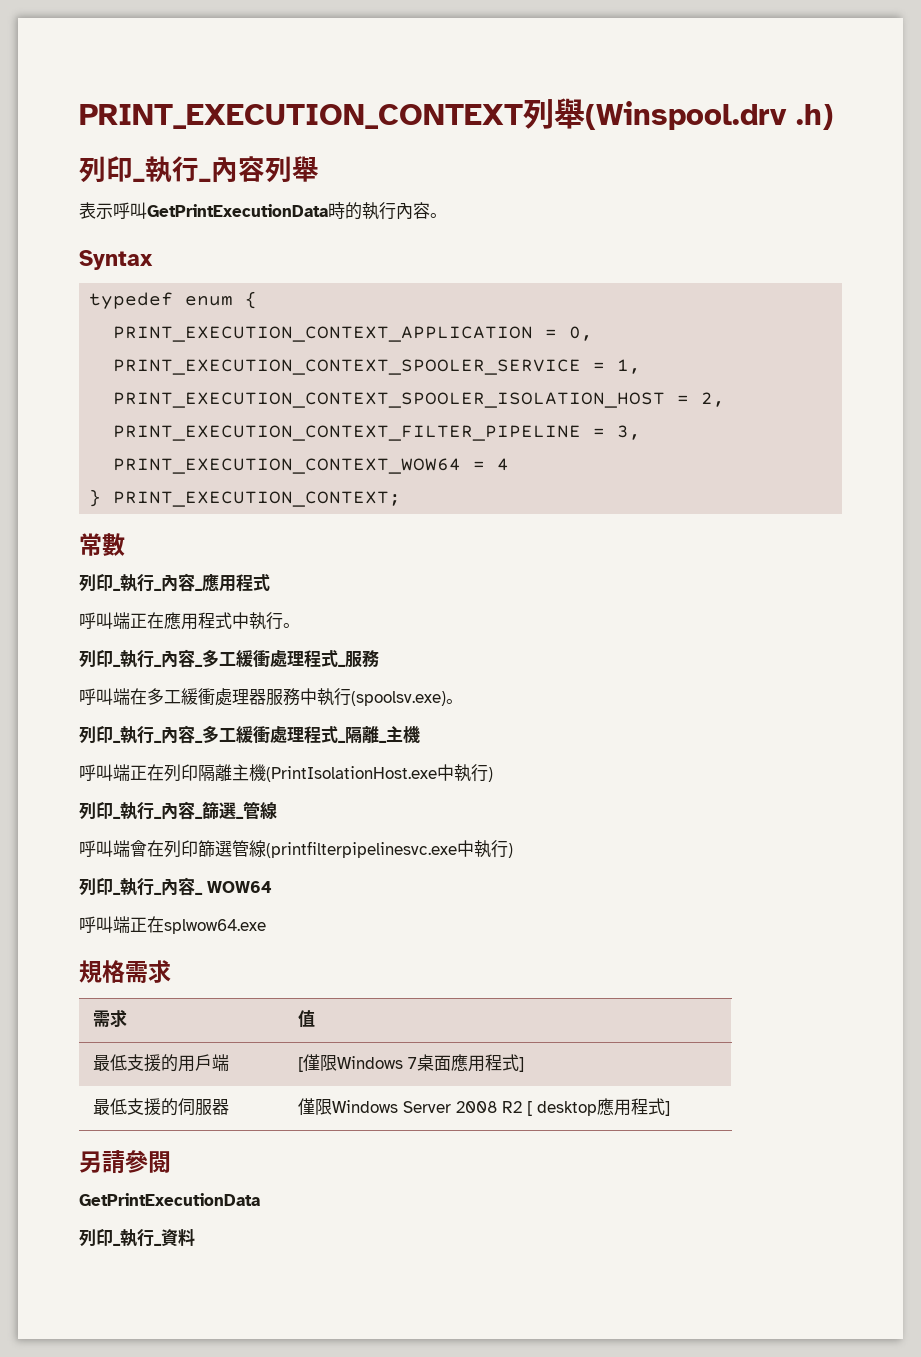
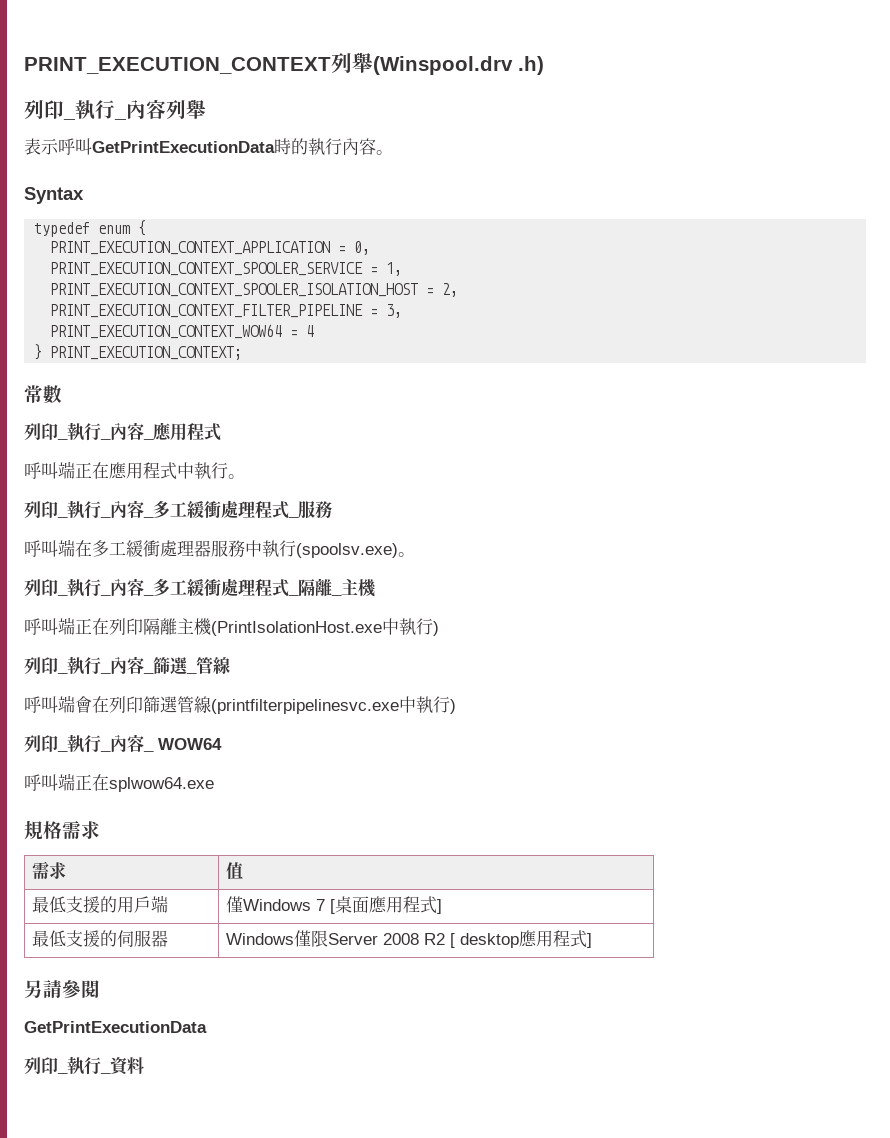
[297,1054,337,1072] [僅限 -> [226,896,244,913] 僅
(417, 1063) none -> [330,899,336,914] [
[297,1098,398,1115] 僅限Windows -> [226,930,329,947] Windows僅限

